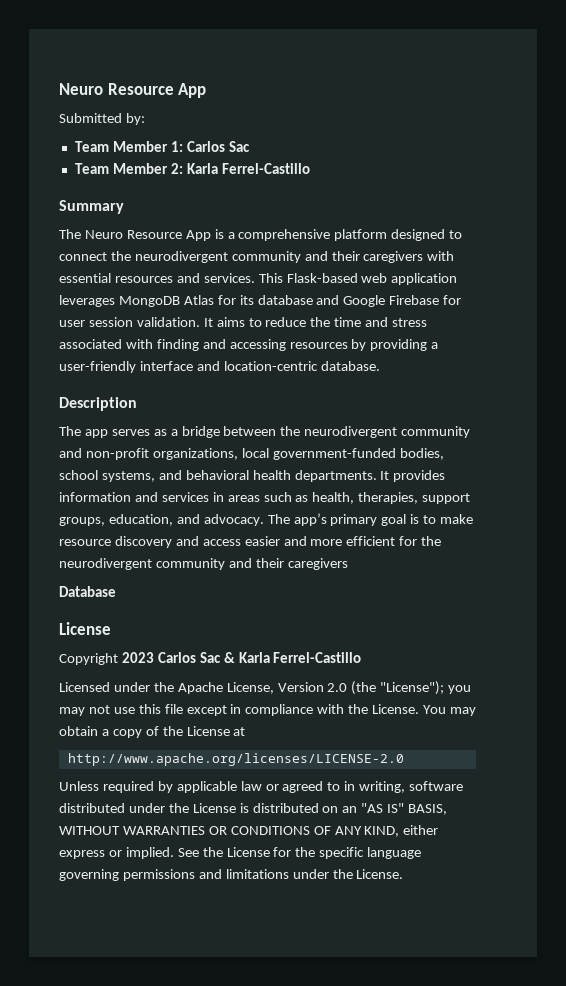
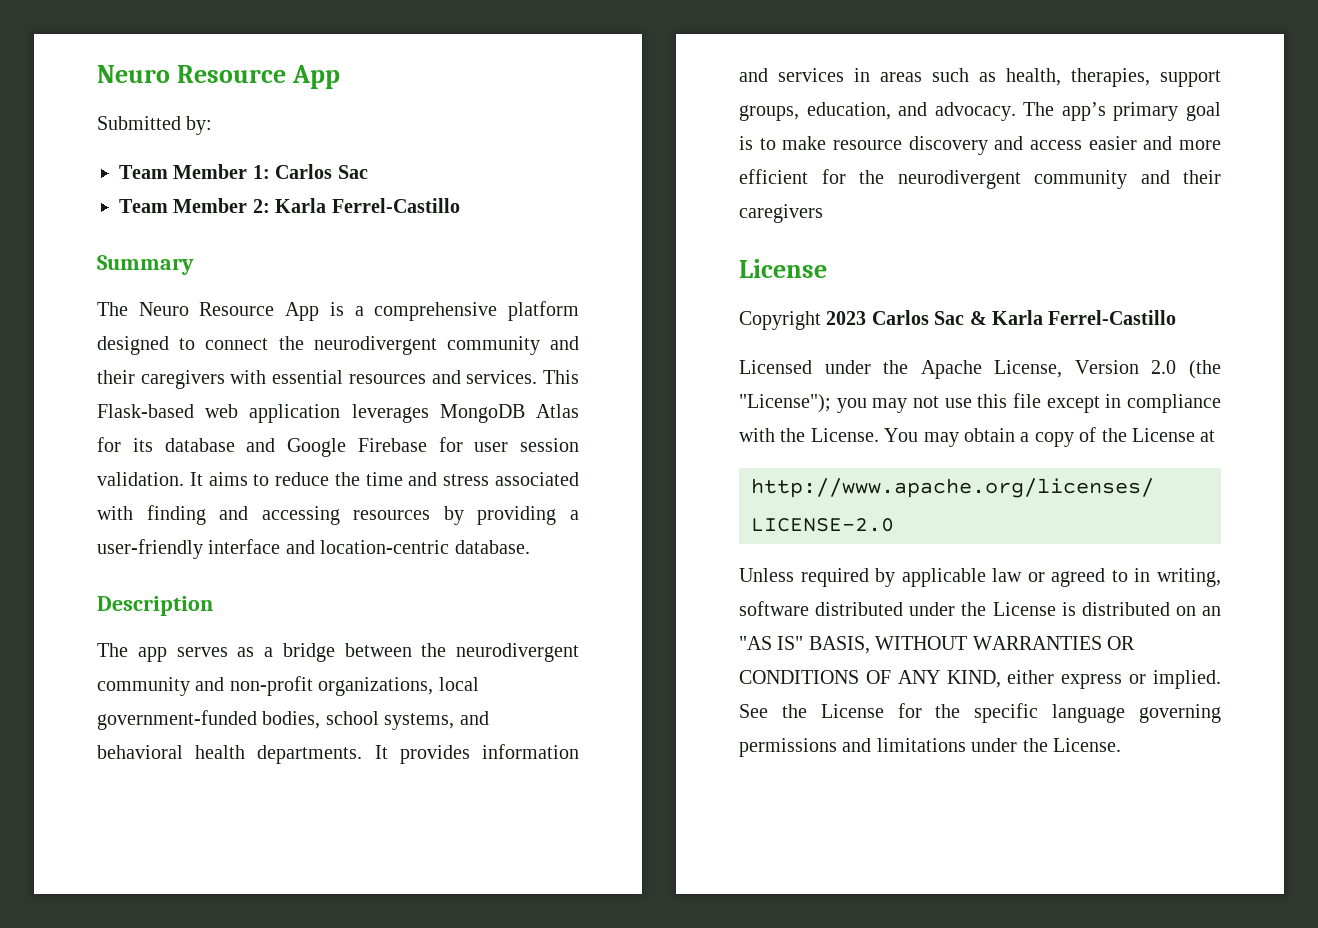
[59,586,116,597] // Database -> (823, 213) none

